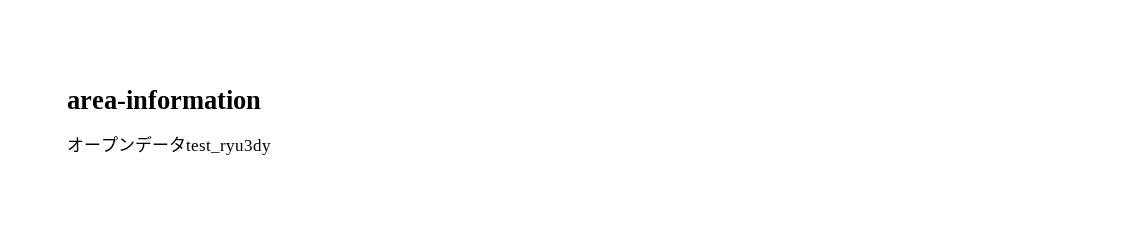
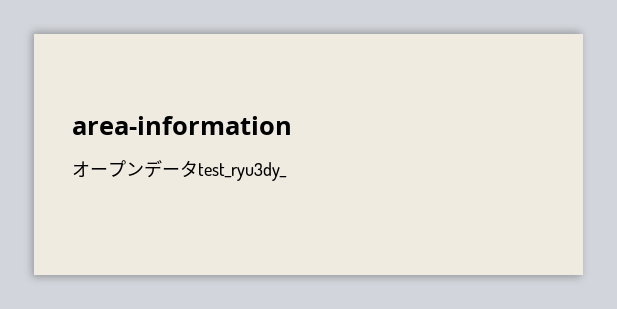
[186,139,271,155] test_ryu3dy -> [198,162,287,181] test_ryu3dy_

